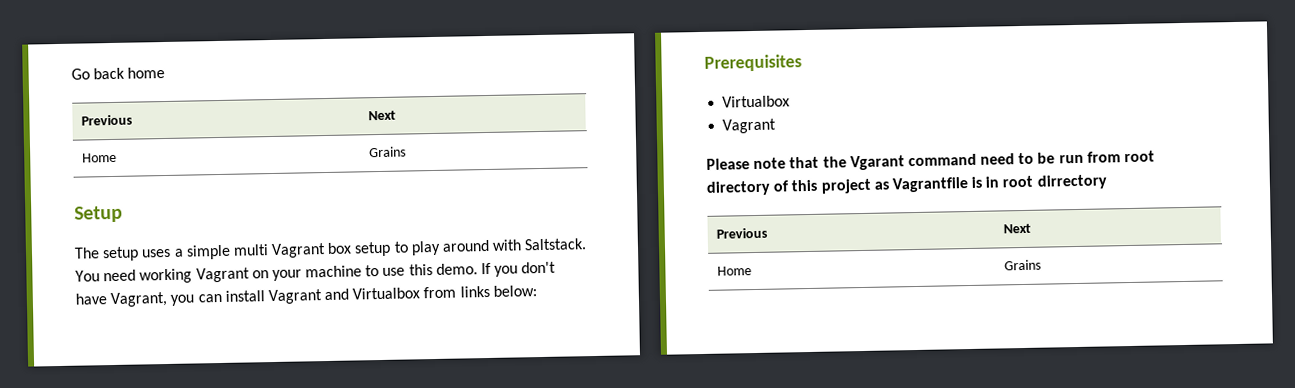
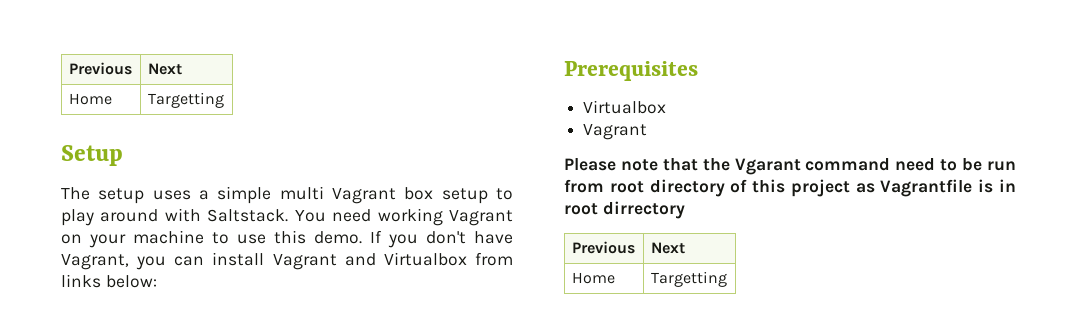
[71,66,166,80] [81,114,134,126] [368,110,397,121] [82,152,118,163] [369,146,407,158] Go back home // Previous | Next // Home | Grains -> [68,62,132,75] [147,63,182,75] [68,93,112,105] [147,92,224,108] Previous | Next // Home | Targetting
[1004,259,1042,271] Grains -> [650,271,727,287] Targetting

